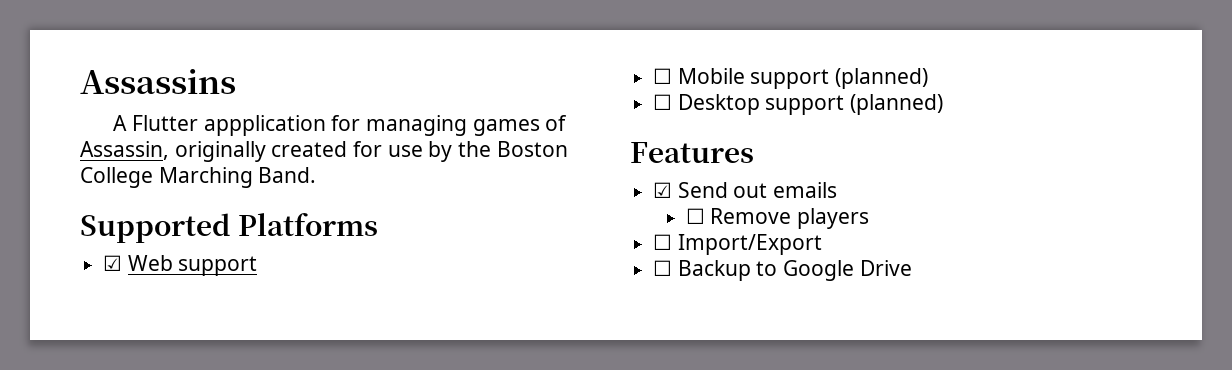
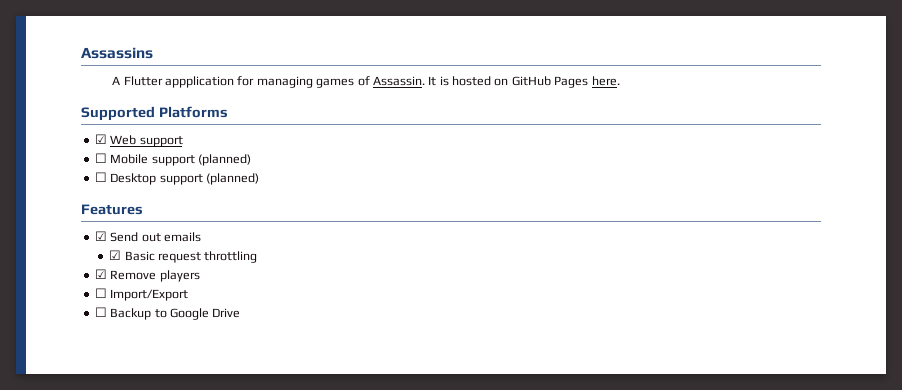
[80,141,568,162] [80,167,317,188] Assassin, originally created for use by the Boston College Marching Band. -> [372,76,620,88] Assassin. It is hosted on GitHub Pages here.
[685,208,705,224] ☐ -> [109,250,258,263] [94,269,107,279] ☑ Basic request throttling // ☑

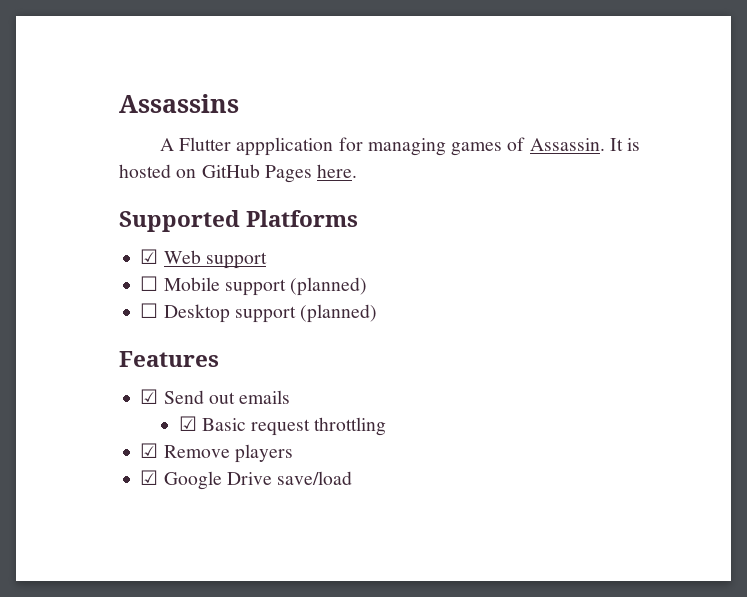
[94,288,189,301] [94,307,167,320] ☐ Import/Export // ☐ Backup to -> [140,470,159,485] ☑
(241, 313) none -> [277,471,353,485] save/load

